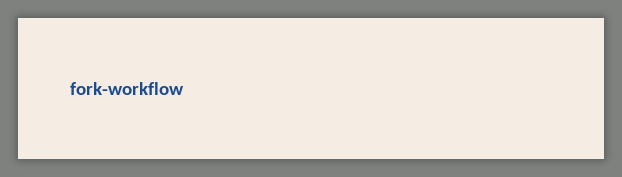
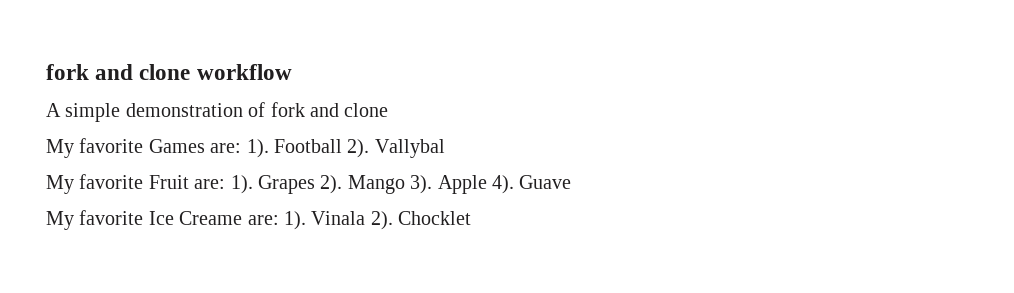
[70,82,184,95] fork-workflow -> [46,64,292,80] [46,102,389,122] [46,138,445,158] [46,174,572,194] [46,210,472,230] fork and clone workflow // A simple demonstration of fork and clone // My favorite Games are: 1). Football 2). Vallybal // My favorite Fruit are: 1). Grapes 2). Mango 3). Apple 4). Guave // My favorite Ice Creame are: 1). Vinala 2). Chocklet

